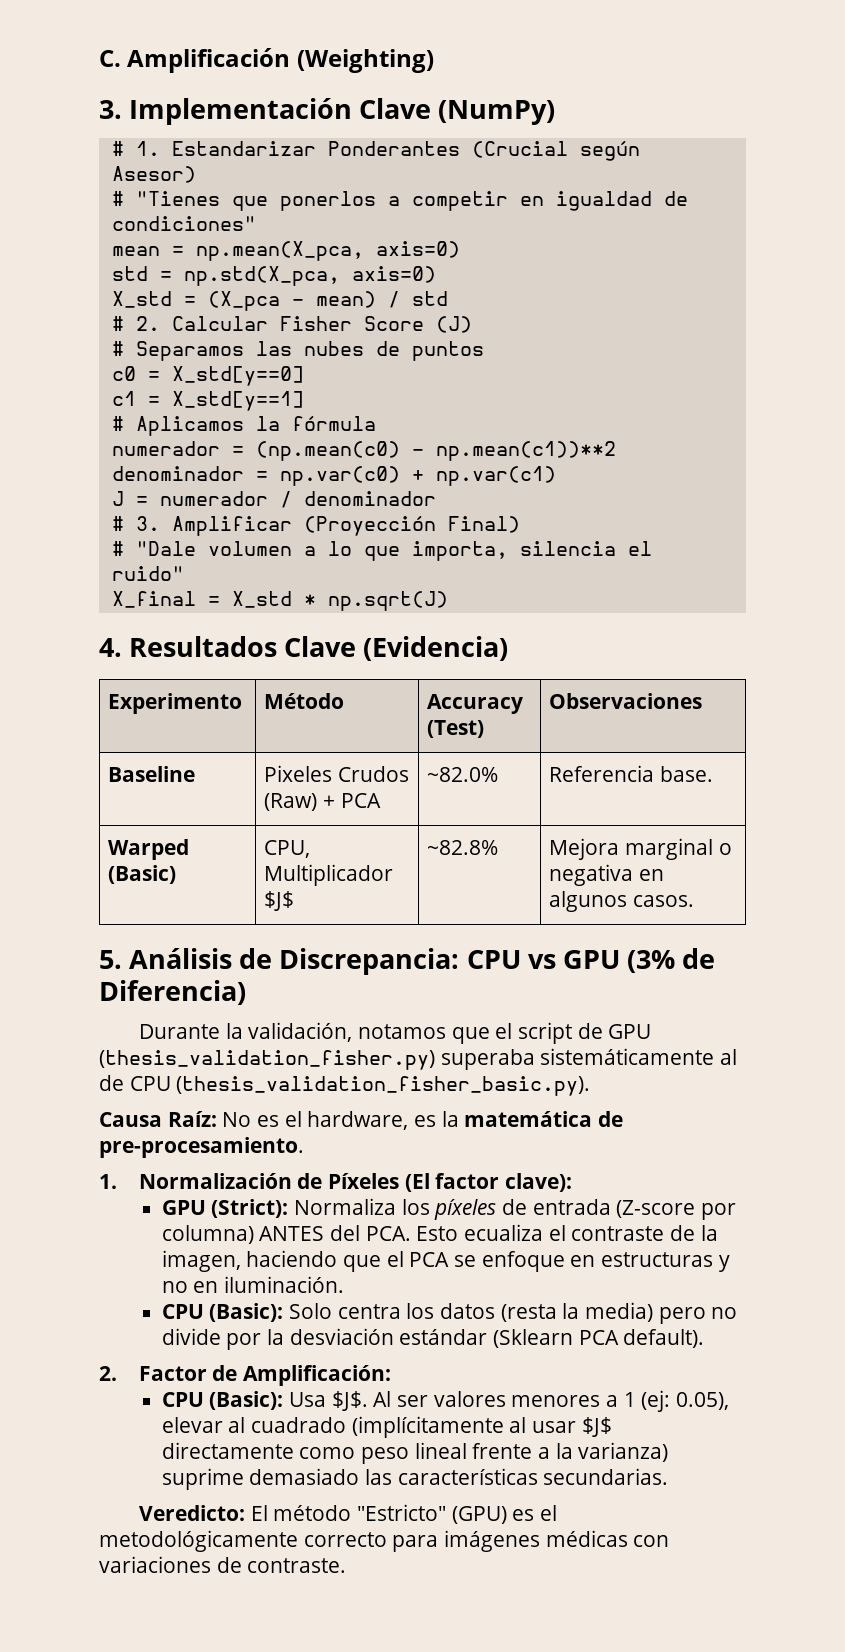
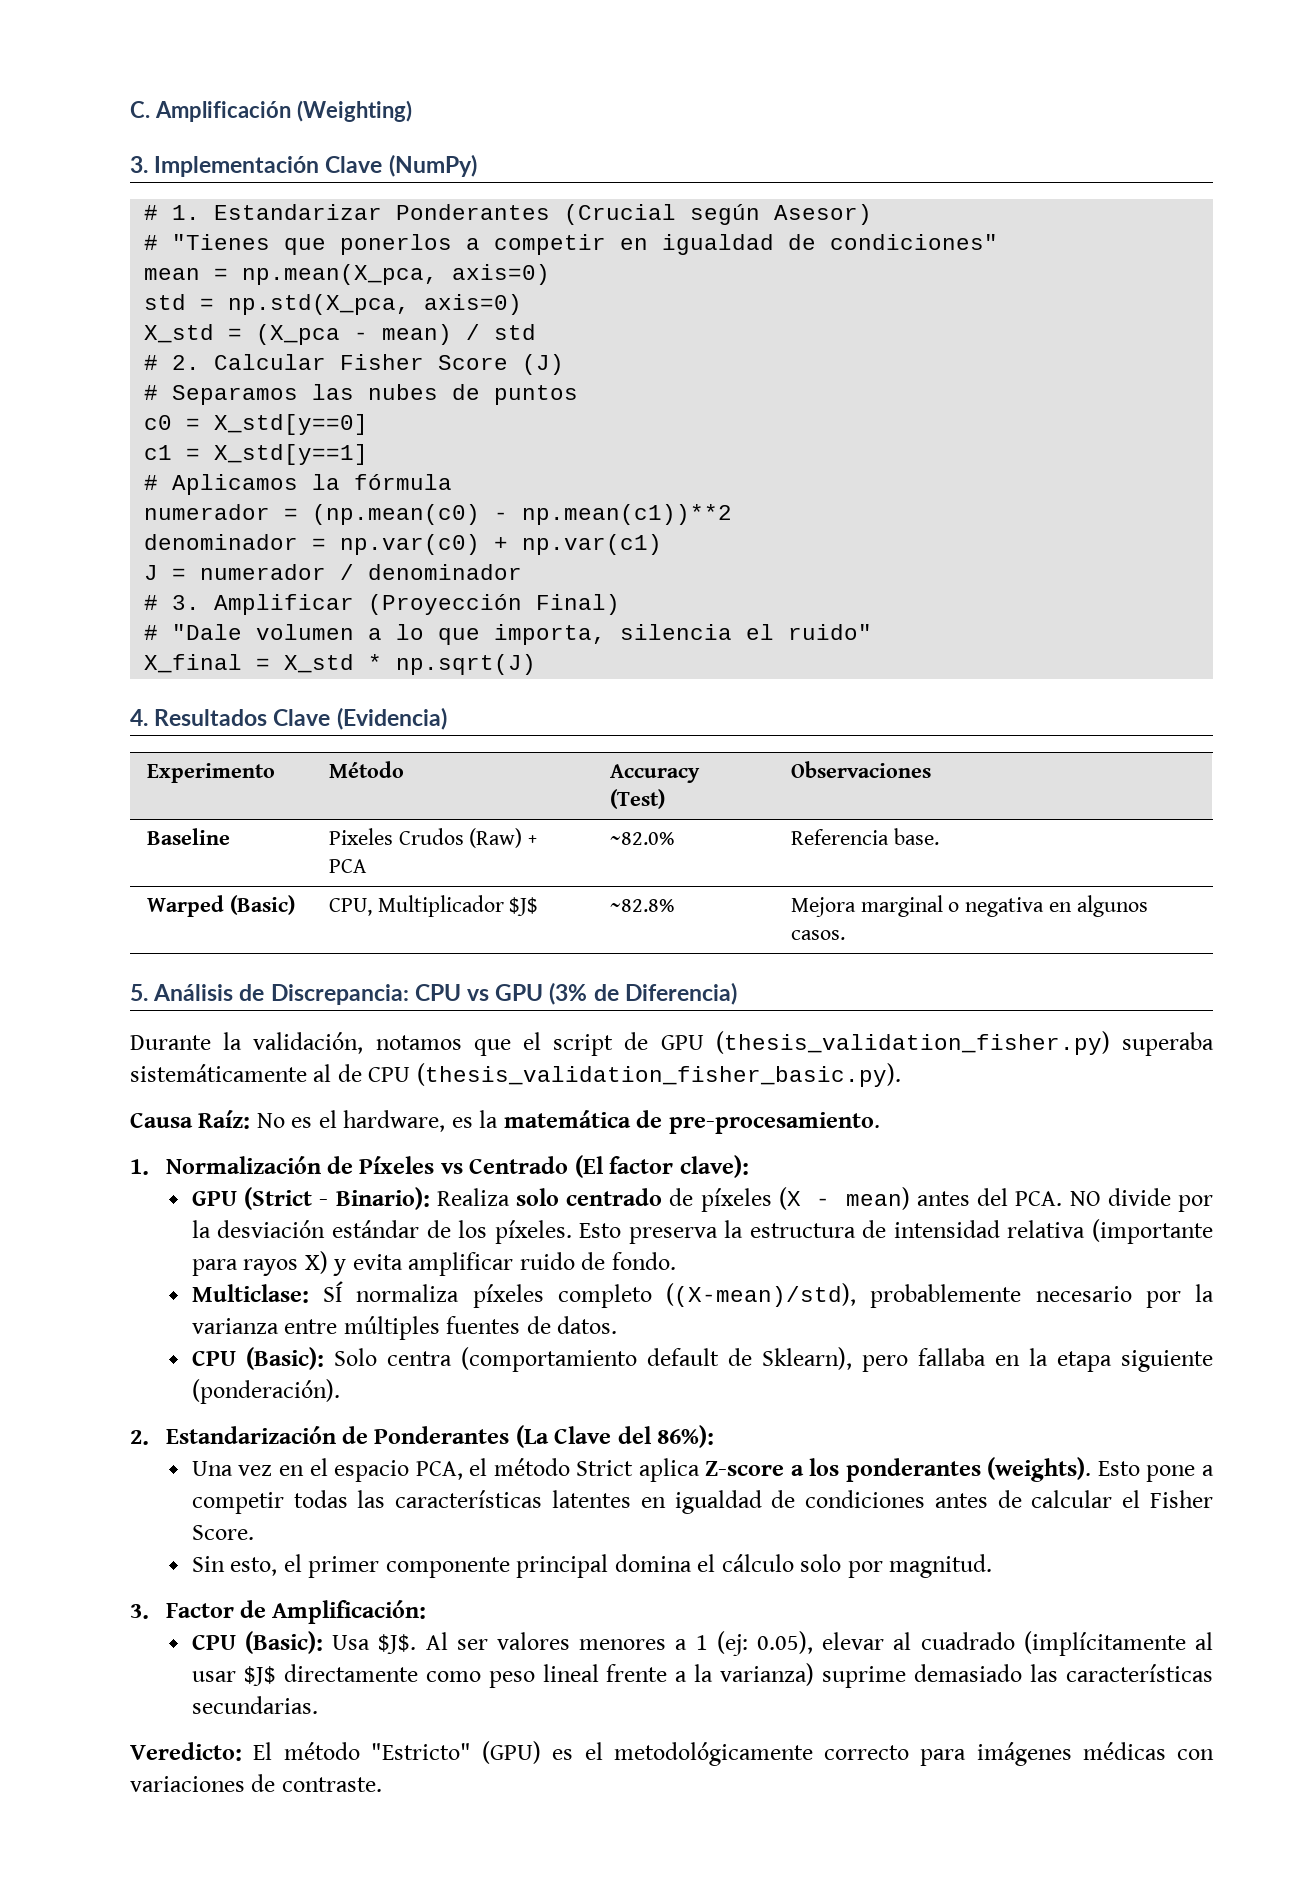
(399, 1181) none -> [440,1156,569,1174] vs Centrado
[211,1198,736,1220] [161,1224,718,1244] [161,1250,730,1272] [161,1276,344,1293] [161,1302,738,1324] [161,1328,705,1350] [99,1366,117,1381] (Strict): Normaliza los píxeles de entrada (Z-score por columna) ANTES del PCA. Esto ecualiza el contraste de la imagen, haciendo que el PCA se enfoque en estructuras y no en iluminación. // CPU (Basic): Solo centra los datos (resta la media) pero no divide por la desviación estándar (Sklearn PCA default). // 2. -> [244,1187,1214,1212] [191,1219,1214,1244] [191,1251,676,1276] [191,1281,1214,1308] [191,1316,618,1340] [191,1347,1214,1372] [191,1379,340,1404] [130,1425,715,1448] [191,1457,1214,1482] [191,1490,1213,1514] [191,1525,254,1540] [191,1554,993,1578] [130,1604,149,1619] (Strict - Binario): Realiza solo centrado de píxeles (X - mean) antes del PCA. NO divide por la desviación estándar de los píxeles. Esto preserva la estructura de intensidad relativa (importante para rayos X) y evita amplificar ruido de fondo. // Multiclase: SÍ normaliza píxeles completo ((X-mean)/std), probablemente necesario por la varianza entre múltiples fuentes de datos. // CPU (Basic): Solo centra (comportamiento default de Sklearn), pero fallaba en la etapa siguiente (ponderación). // 2. Estandarización de Ponderantes (La Clave del 86%): // Una vez en el espacio PCA, el método Strict aplica Z-score a los ponderantes (weights). Esto pone a competir todas las características latentes en igualdad de condiciones antes de calcular el Fisher Score. // Sin esto, el primer componente principal domina el cálculo solo por magnitud. // 3.

